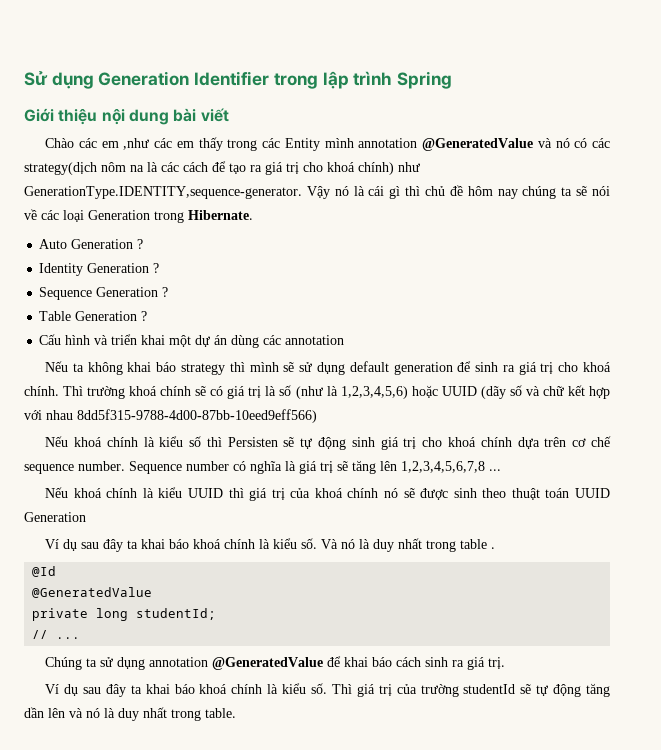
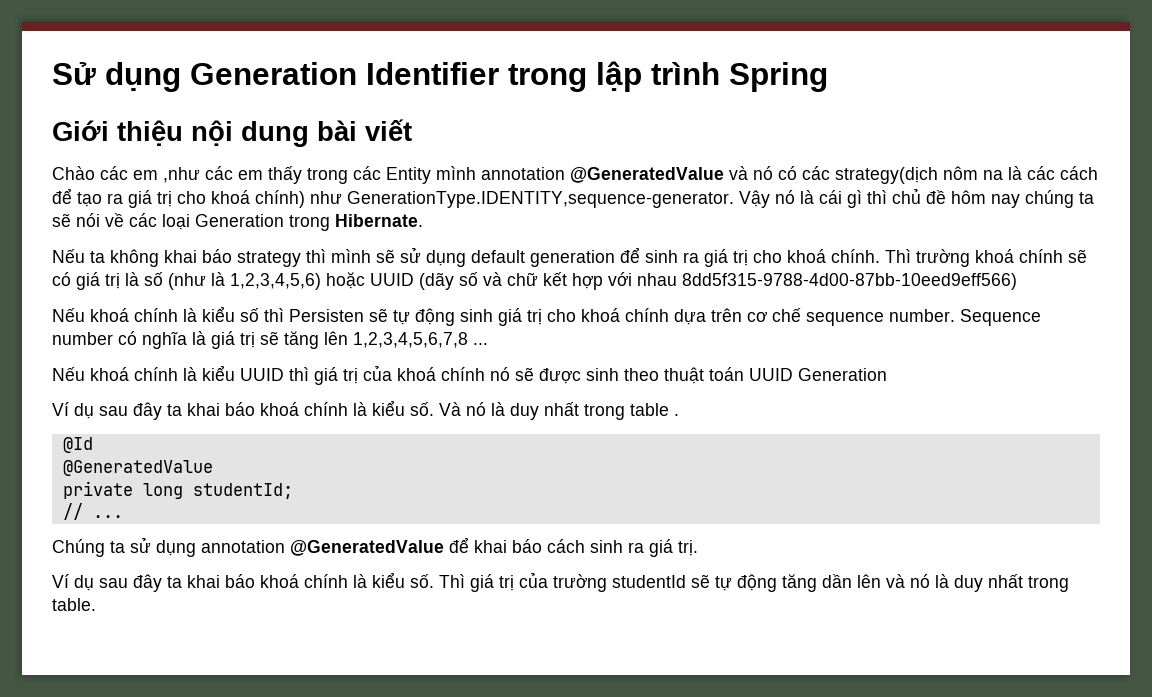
[39,239,144,249] [39,263,160,276] [39,287,169,300] [39,311,148,321] [39,334,345,348] // Auto Generation ? // Identity Generation ? // Sequence Generation ? // Table Generation ? // Cấu hình và triển khai một dự án dùng các annotation -> (423, 220) none

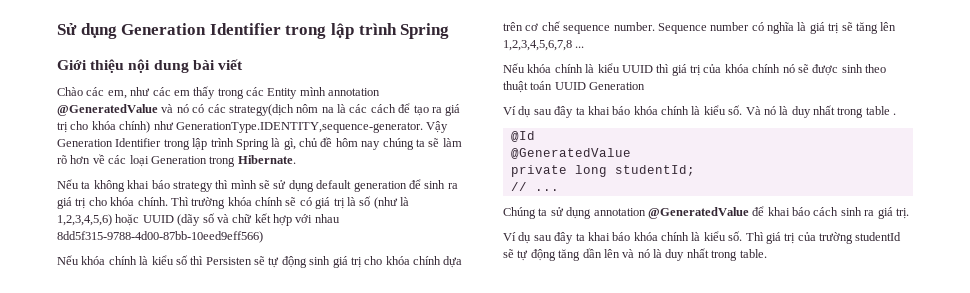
[133,167,200,183] em ,như -> [107,87,151,99] em, như
[211,190,250,204] khoá -> [91,121,116,130] khóa
[775,190,887,208] nó là cái gì thì -> [57,138,296,150] Generation Identifier trong lập trình Spring là gì,
[76,213,100,227] nói -> [442,138,462,147] [57,155,91,164] làm rõ hơn
[787,249,826,263] khoá -> [110,197,135,206] khóa
[975,249,1014,263] khoá -> [227,197,252,206] khóa
[90,308,129,322] khoá -> [81,256,106,265] khóa
[581,308,620,322] khoá -> [385,256,410,265] khóa
[90,367,129,381] khoá -> [527,64,552,73] khóa
[397,367,436,381] khoá -> [724,64,749,73] khóa
[260,402,299,416] khoá -> [633,106,658,115] khóa
[260,574,299,588] khoá -> [633,232,658,241] khóa

